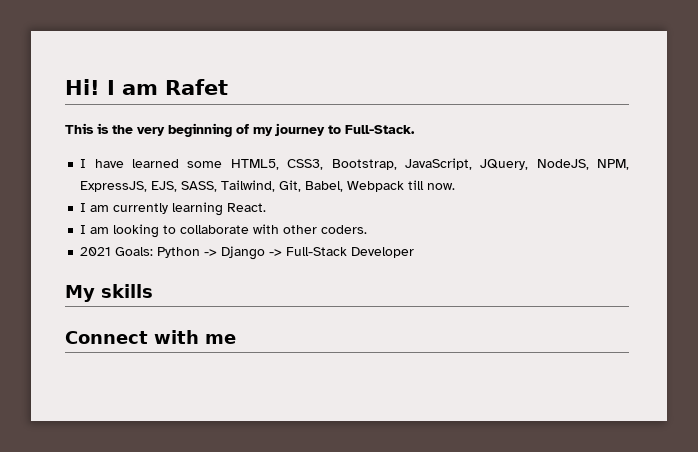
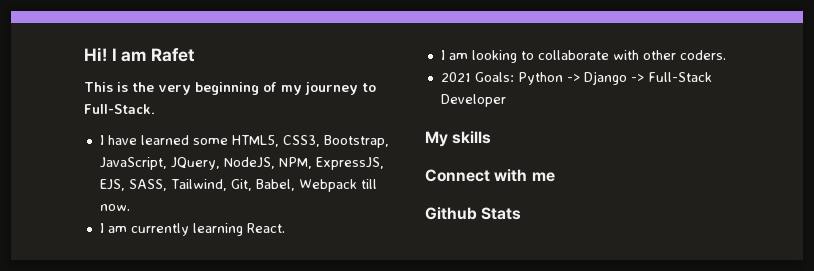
(236, 339) none -> [425,207,522,220] // Github Stats

